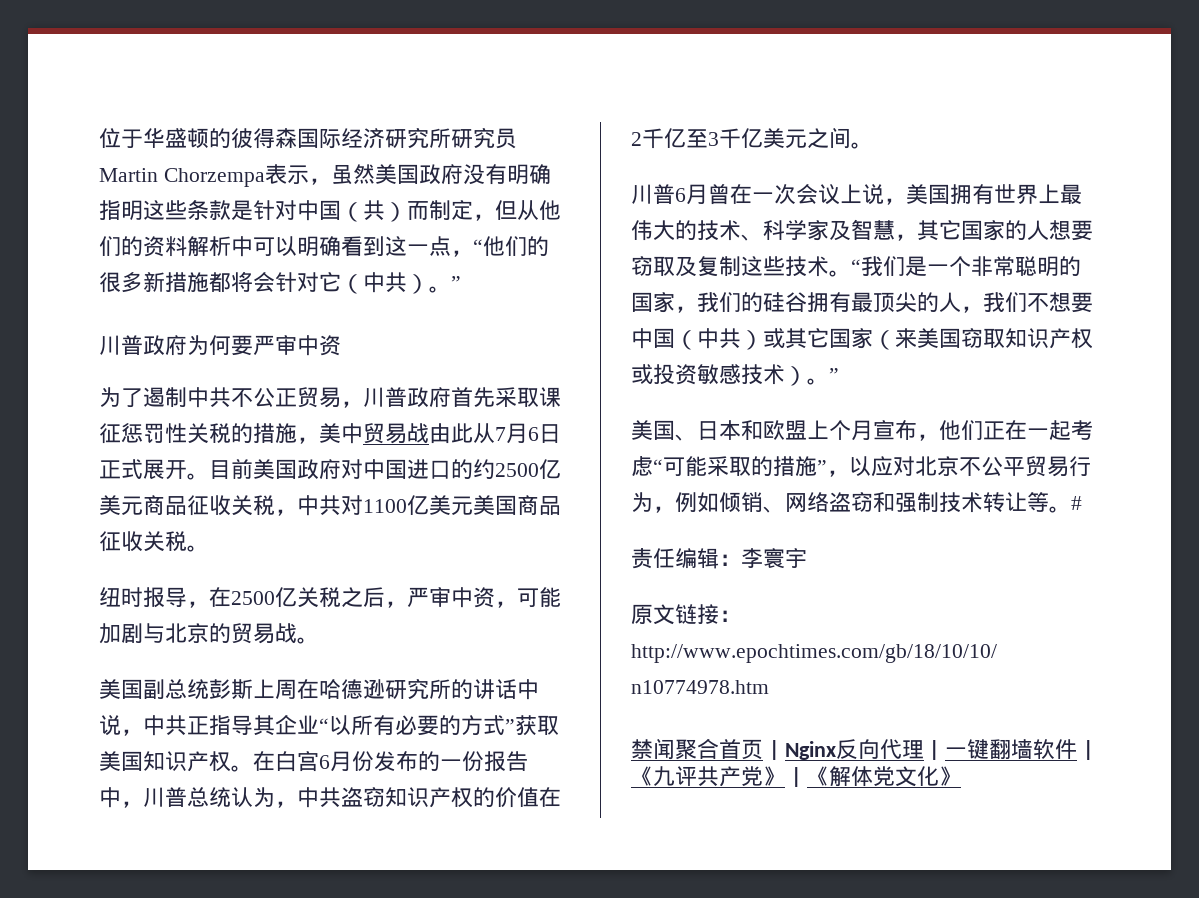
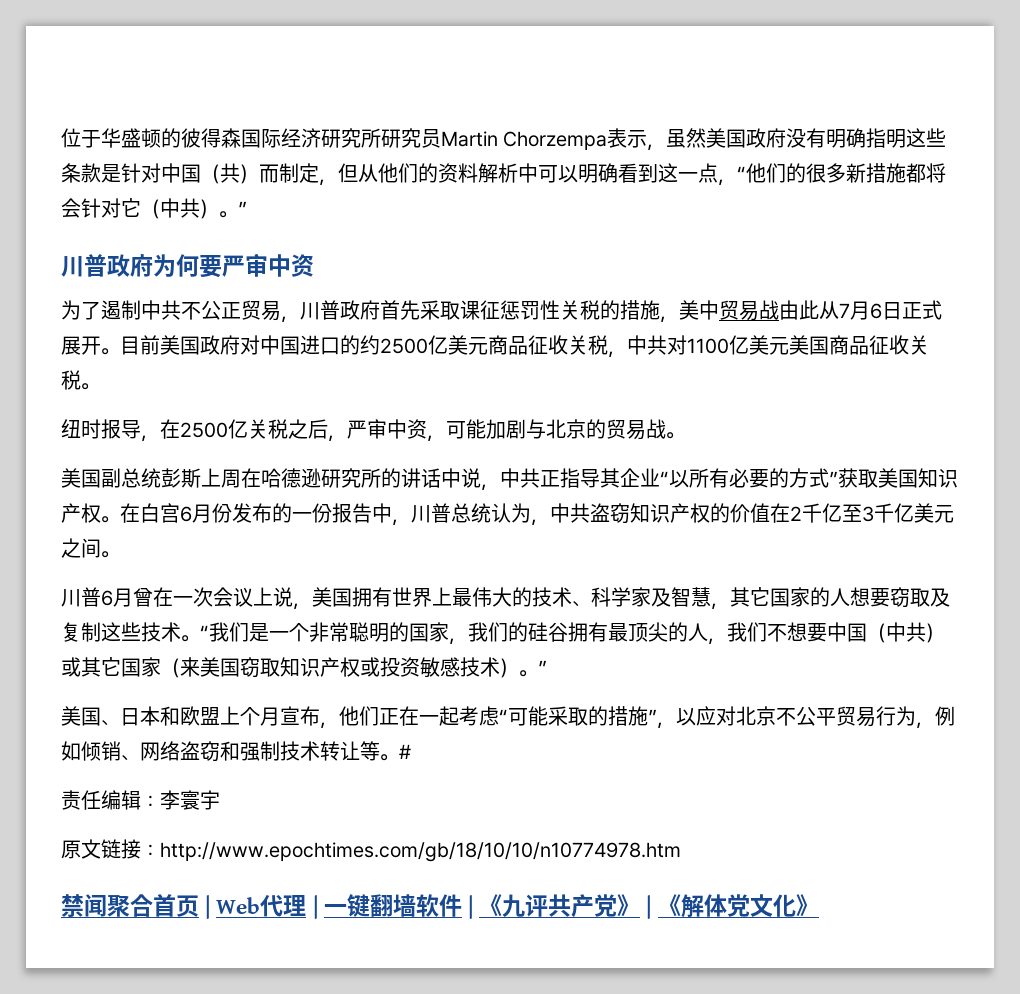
[784,739,880,760] Nginx反向 -> [216,897,261,914] Web

